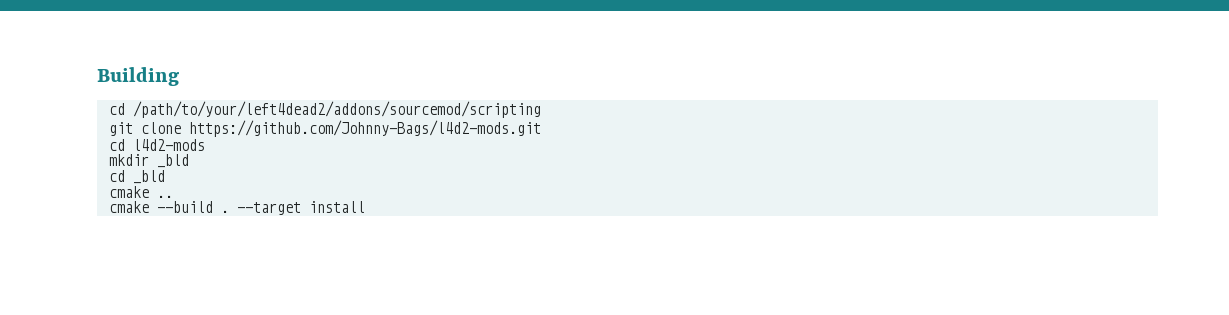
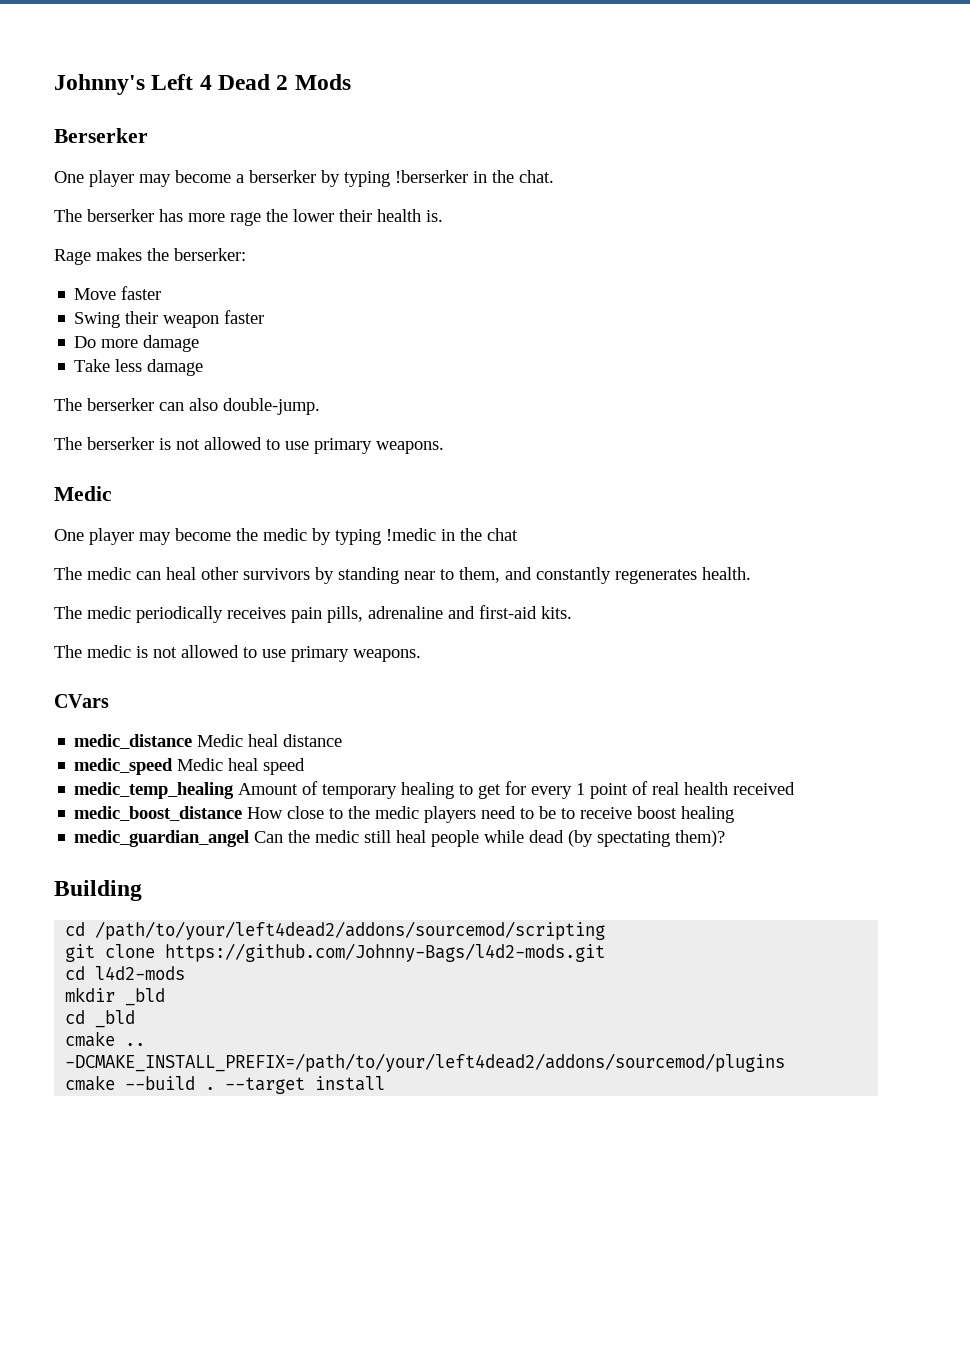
(97, 76) none -> [54,74,351,95] [54,128,148,143] [54,170,554,187] [54,209,443,226] [54,248,246,265] [74,286,162,300] [74,310,265,328] [74,335,200,352] [74,359,204,376] [54,398,320,415] [54,437,444,454] [54,486,112,501] [54,528,518,545] [54,567,751,584] [54,605,572,623] [54,645,421,662] [54,694,109,708] [74,734,343,749] [74,758,306,775] [74,781,796,799] [74,806,735,823] [74,830,726,847] Johnny's Left 4 Dead 2 Mods // Berserker // One player may become a berserker by typing !berserker in the chat. // The berserker has more rage the lower their health is. // Rage makes the berserker: // Move faster // Swing their weapon faster // Do more damage // Take less damage // The berserker can also double-jump. // The berserker is not allowed to use primary weapons. // Medic // One player may become the medic by typing !medic in the chat // The medic can heal other survivors by standing near to them, and constantly regenerates health. // The medic periodically receives pain pills, adrenaline and first-aid kits. // The medic is not allowed to use primary weapons. // CVars // medic_distance Medic heal distance // medic_speed Medic heal speed // medic_temp_healing Amount of temporary healing to get for every 1 point of real health received // medic_boost_distance How close to the medic players need to be to receive boost healing // medic_guardian_angel Can the medic still heal people while dead (by spectating them)? //
(173, 196) none -> [65,1053,786,1072] -DCMAKE_INSTALL_PREFIX=/path/to/your/left4dead2/addons/sourcemod/plugins

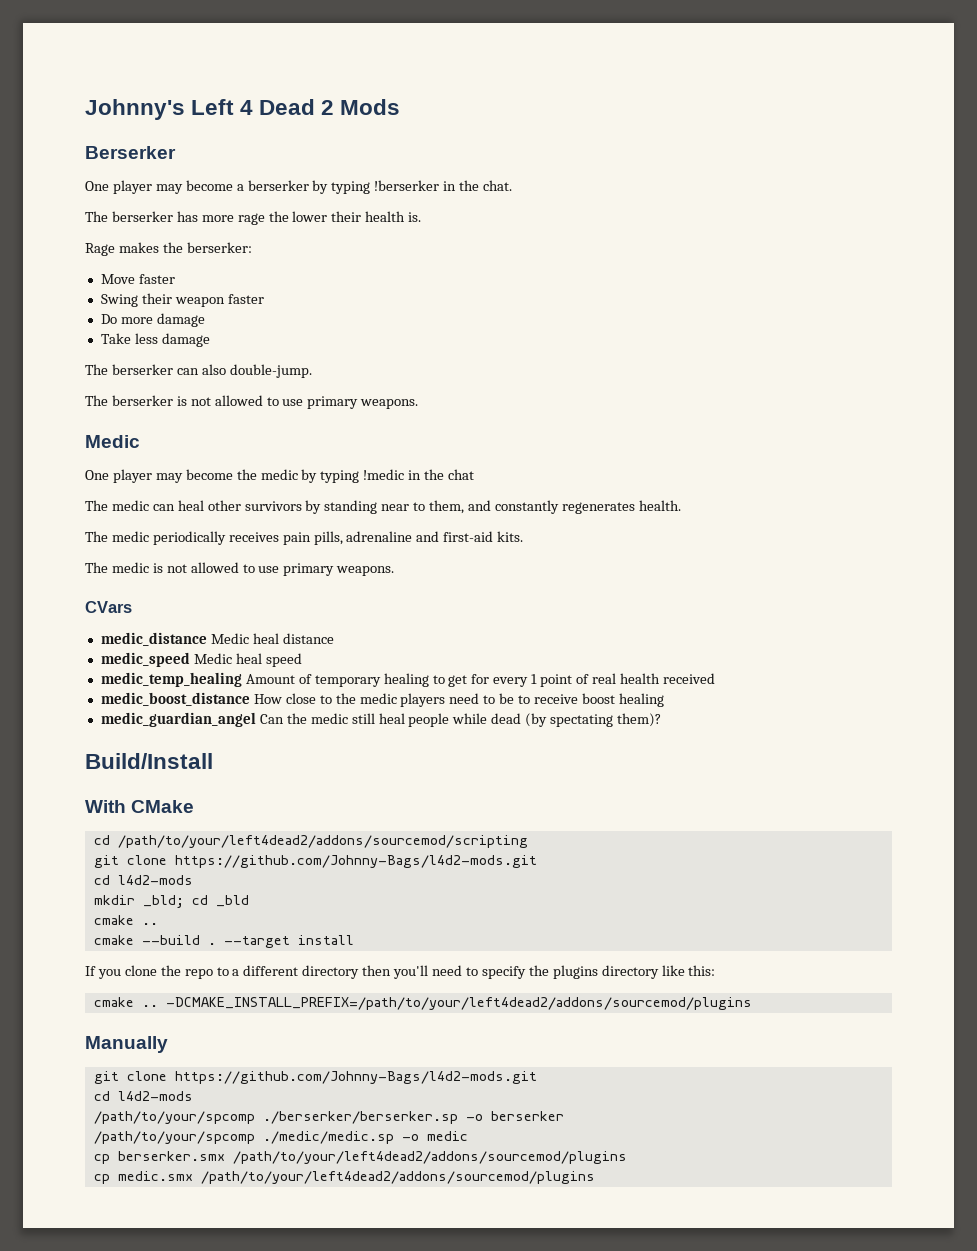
[54,880,142,901] Building -> [85,753,213,769] [85,800,195,813] Build/Install // With CMake
[125,988,166,1006] _bld // -> [142,895,184,908] _bld;
[65,1053,786,1072] -DCMAKE_INSTALL_PREFIX=/path/to/your/left4dead2/addons/sourcemod/plugins -> (158, 924) none
(386, 1083) none -> [85,965,716,979] [93,997,752,1010] [85,1036,168,1053] [93,1071,537,1084] [93,1091,193,1101] [93,1111,564,1124] [93,1131,468,1144] [93,1151,627,1164] [93,1171,595,1184] // If you clone the repo to a different directory then you'll need to specify the plugins directory like this: // cmake .. -DCMAKE_INSTALL_PREFIX=/path/to/your/left4dead2/addons/sourcemod/plugins // Manually // git clone https://github.com/Johnny-Bags/l4d2-mods.git // cd l4d2-mods // /path/to/your/spcomp ./berserker/berserker.sp -o berserker // /path/to/your/spcomp ./medic/medic.sp -o medic // cp berserker.smx /path/to/your/left4dead2/addons/sourcemod/plugins // cp medic.smx /path/to/your/left4dead2/addons/sourcemod/plugins

